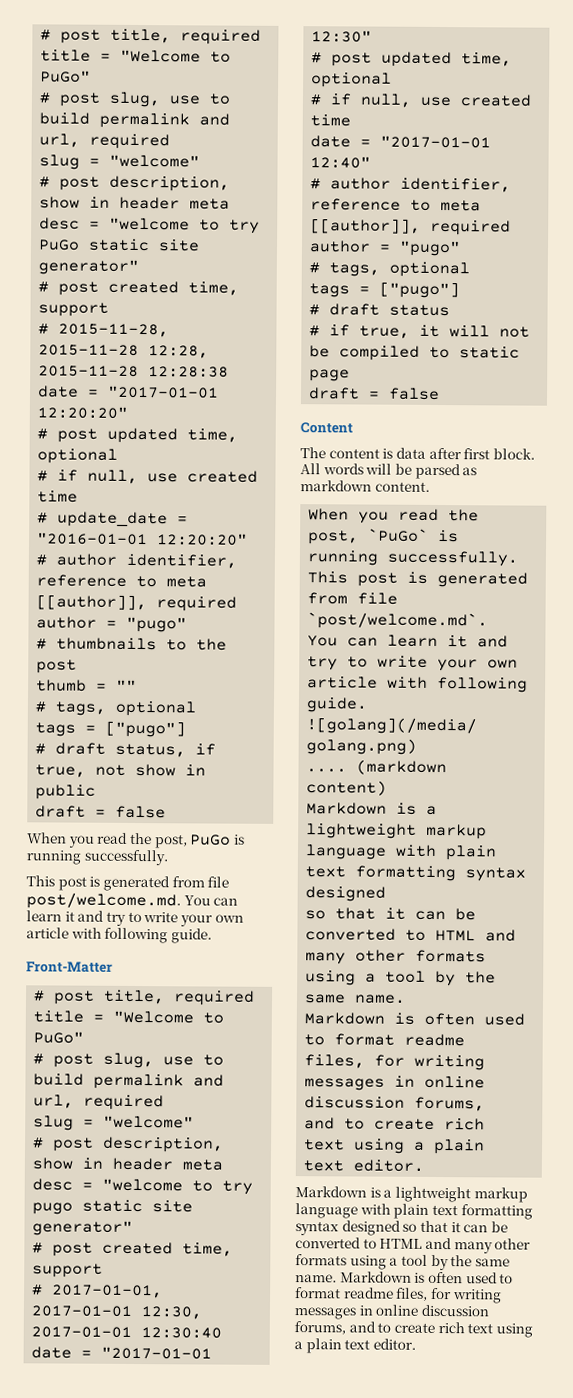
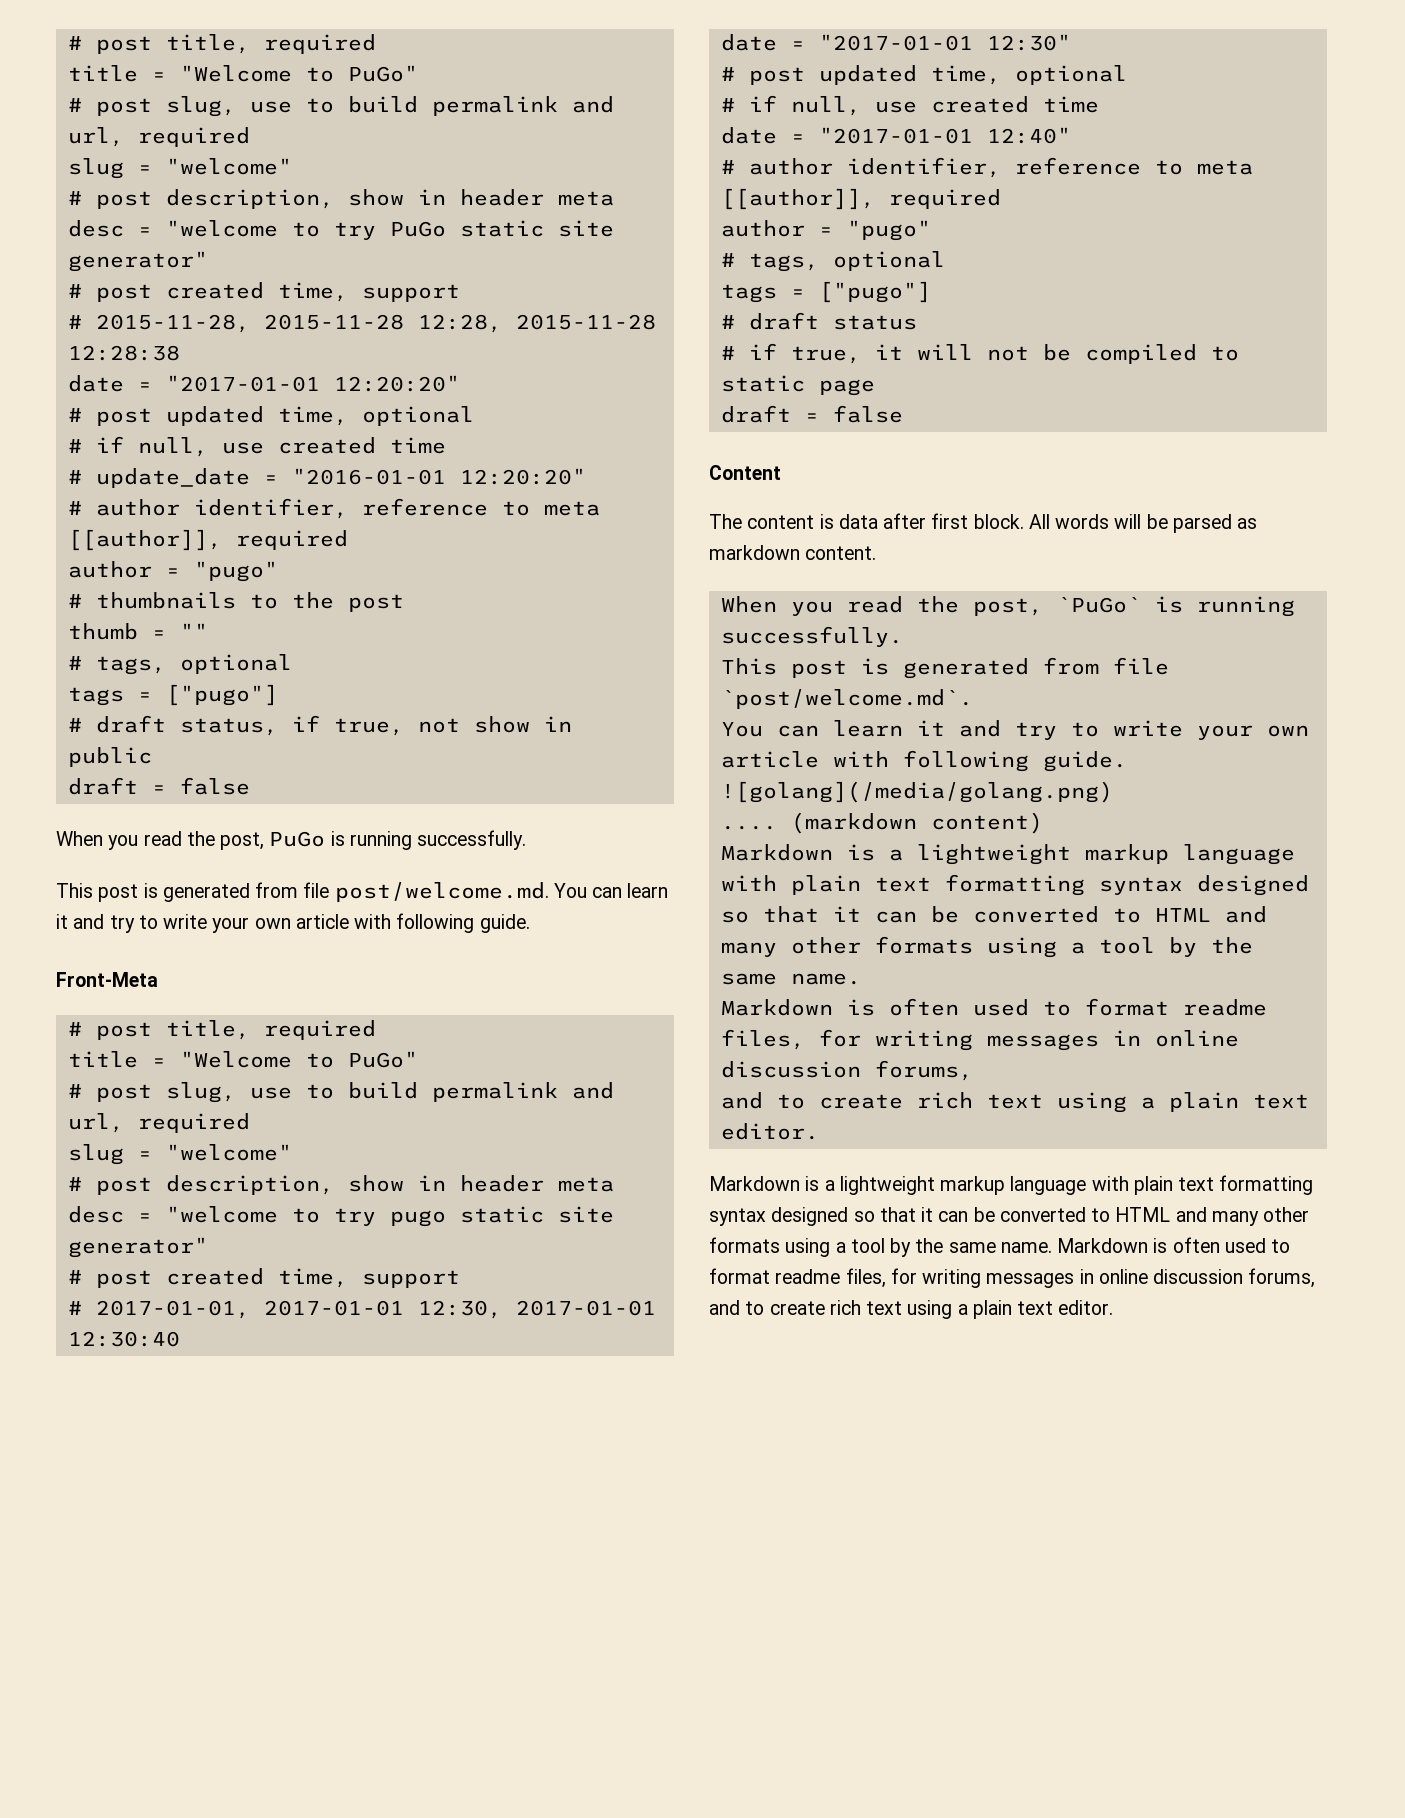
[26,961,113,973] Front-Matter -> [56,972,158,987] Front-Meta

